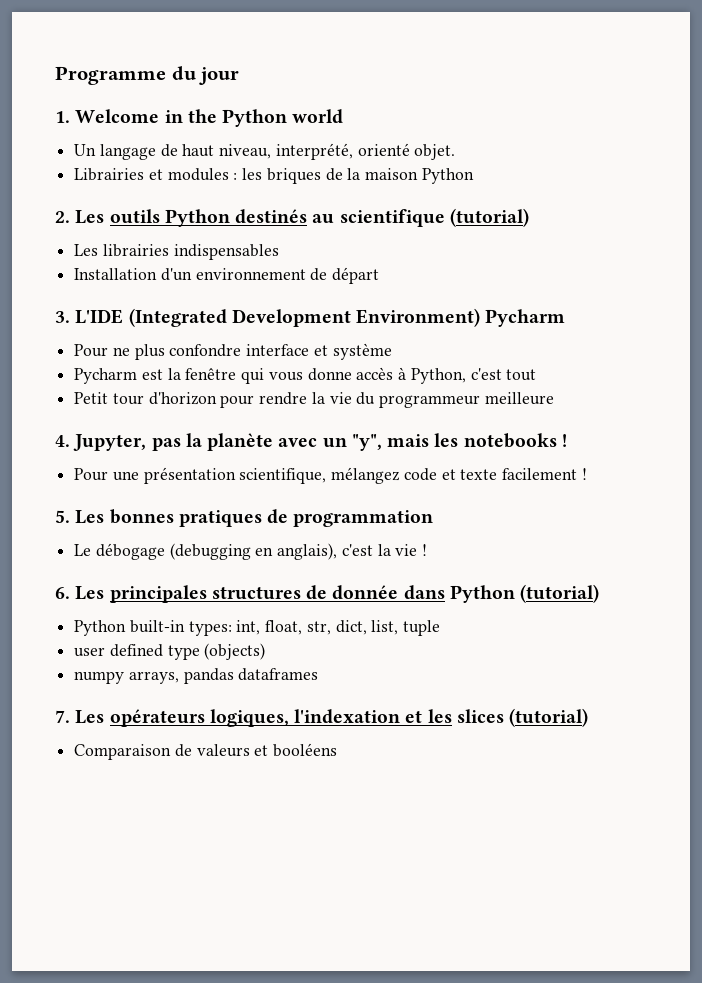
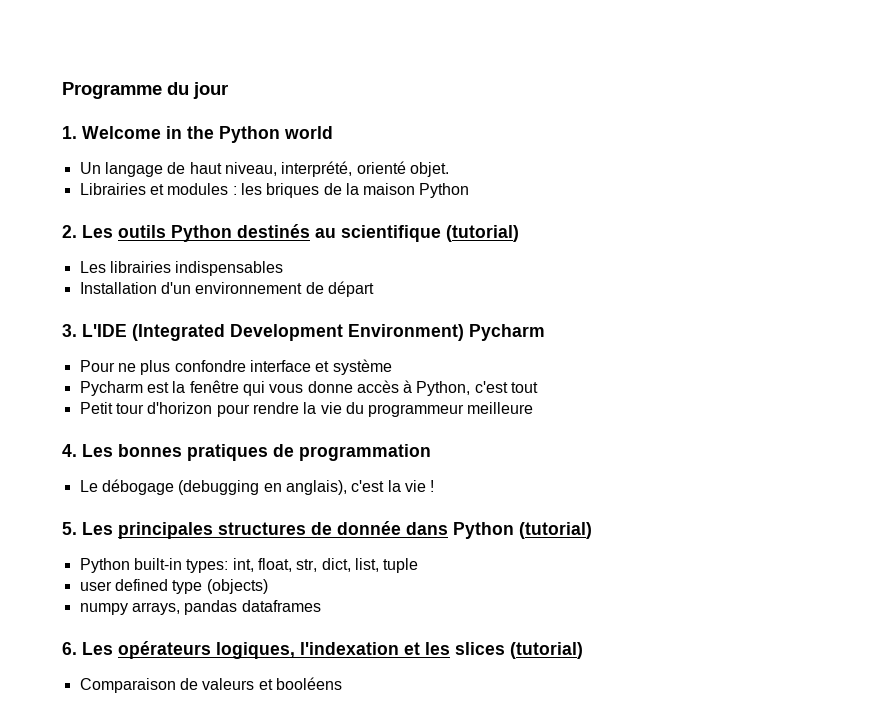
[73,433,567,451] [74,467,587,484] [55,510,70,523] Jupyter, pas la planète avec un "y", mais les notebooks ! // Pour une présentation scientifique, mélangez code et texte facilement ! // 5. -> (77, 450) none
[55,587,70,599] 6. -> [62,522,77,535] 5.
[55,710,70,723] 7. -> [62,642,77,655] 6.

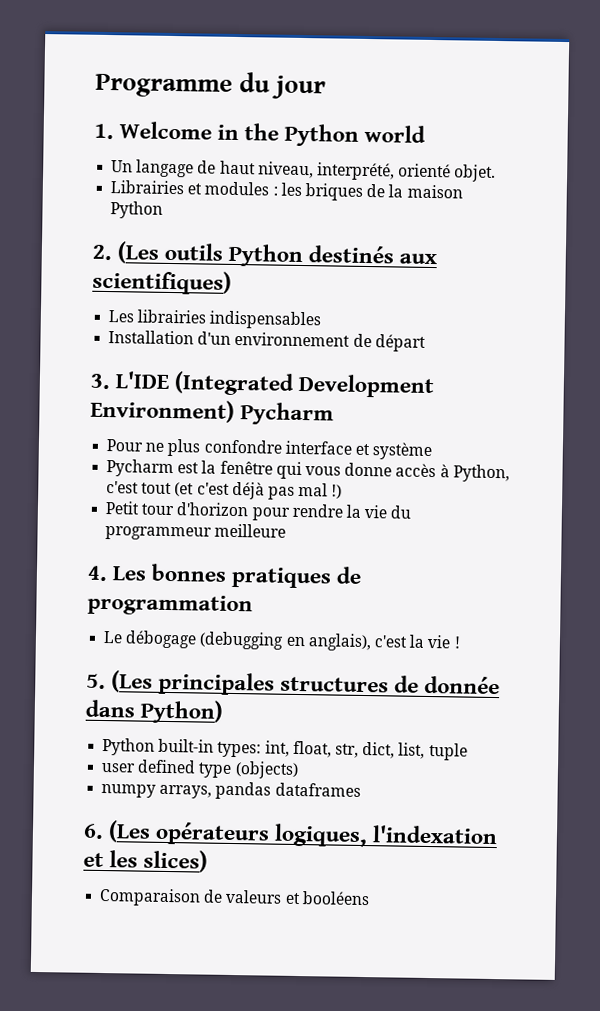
[82,225,113,238] Les -> [117,241,161,264] (Les
[315,225,519,242] au scientifique (tutorial) -> [399,253,438,265] [92,269,232,295] aux scientifiques)
(539, 387) none -> [174,481,343,500] (et c'est déjà pas mal !)
[82,522,113,535] Les -> [111,670,154,693] (Les
[453,522,592,539] Python (tutorial) -> [140,699,224,724] Python)
[82,642,113,655] Les -> [108,820,152,843] (Les
[455,642,583,659] slices (tutorial) -> [143,849,209,873] slices)

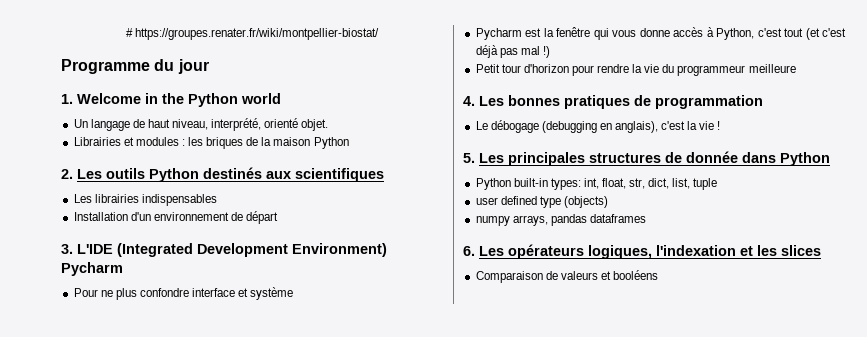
(95, 85) none -> [125,28,380,40] # https://groupes.renater.fr/wiki/montpellier-biostat/ //
[117,241,161,264] (Les -> [77,169,102,179] Les
[92,269,232,295] scientifiques) -> [295,168,384,182] scientifiques
[111,670,154,693] (Les -> [479,153,504,163] Les
[140,699,224,724] Python) -> [780,152,830,166] Python
[108,820,152,843] (Les -> [479,246,504,256] Les
[143,849,209,873] slices) -> [781,245,821,256] slices

